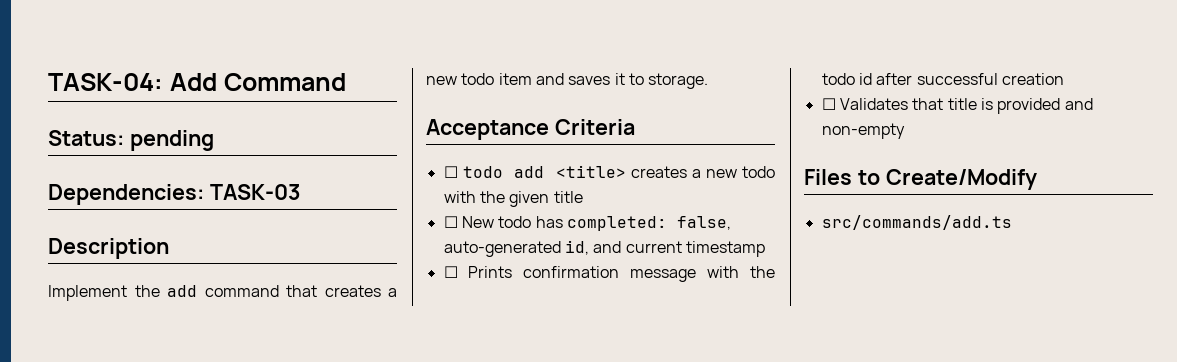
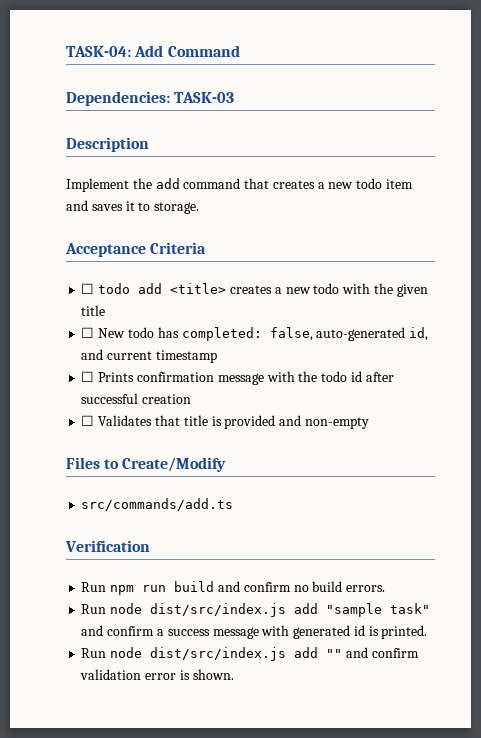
[48,130,214,151] // Status: pending -> (240, 51) none
(1012, 222) none -> [65,540,150,552] [81,581,386,595] [81,603,431,617] [81,625,428,639] [81,647,419,661] [80,669,234,680] // Verification // Run npm run build and confirm no build errors. // Run node dist/src/index.js add "sample task" and confirm a success message with generated id is printed. // Run node dist/src/index.js add "" and confirm validation error is shown.

